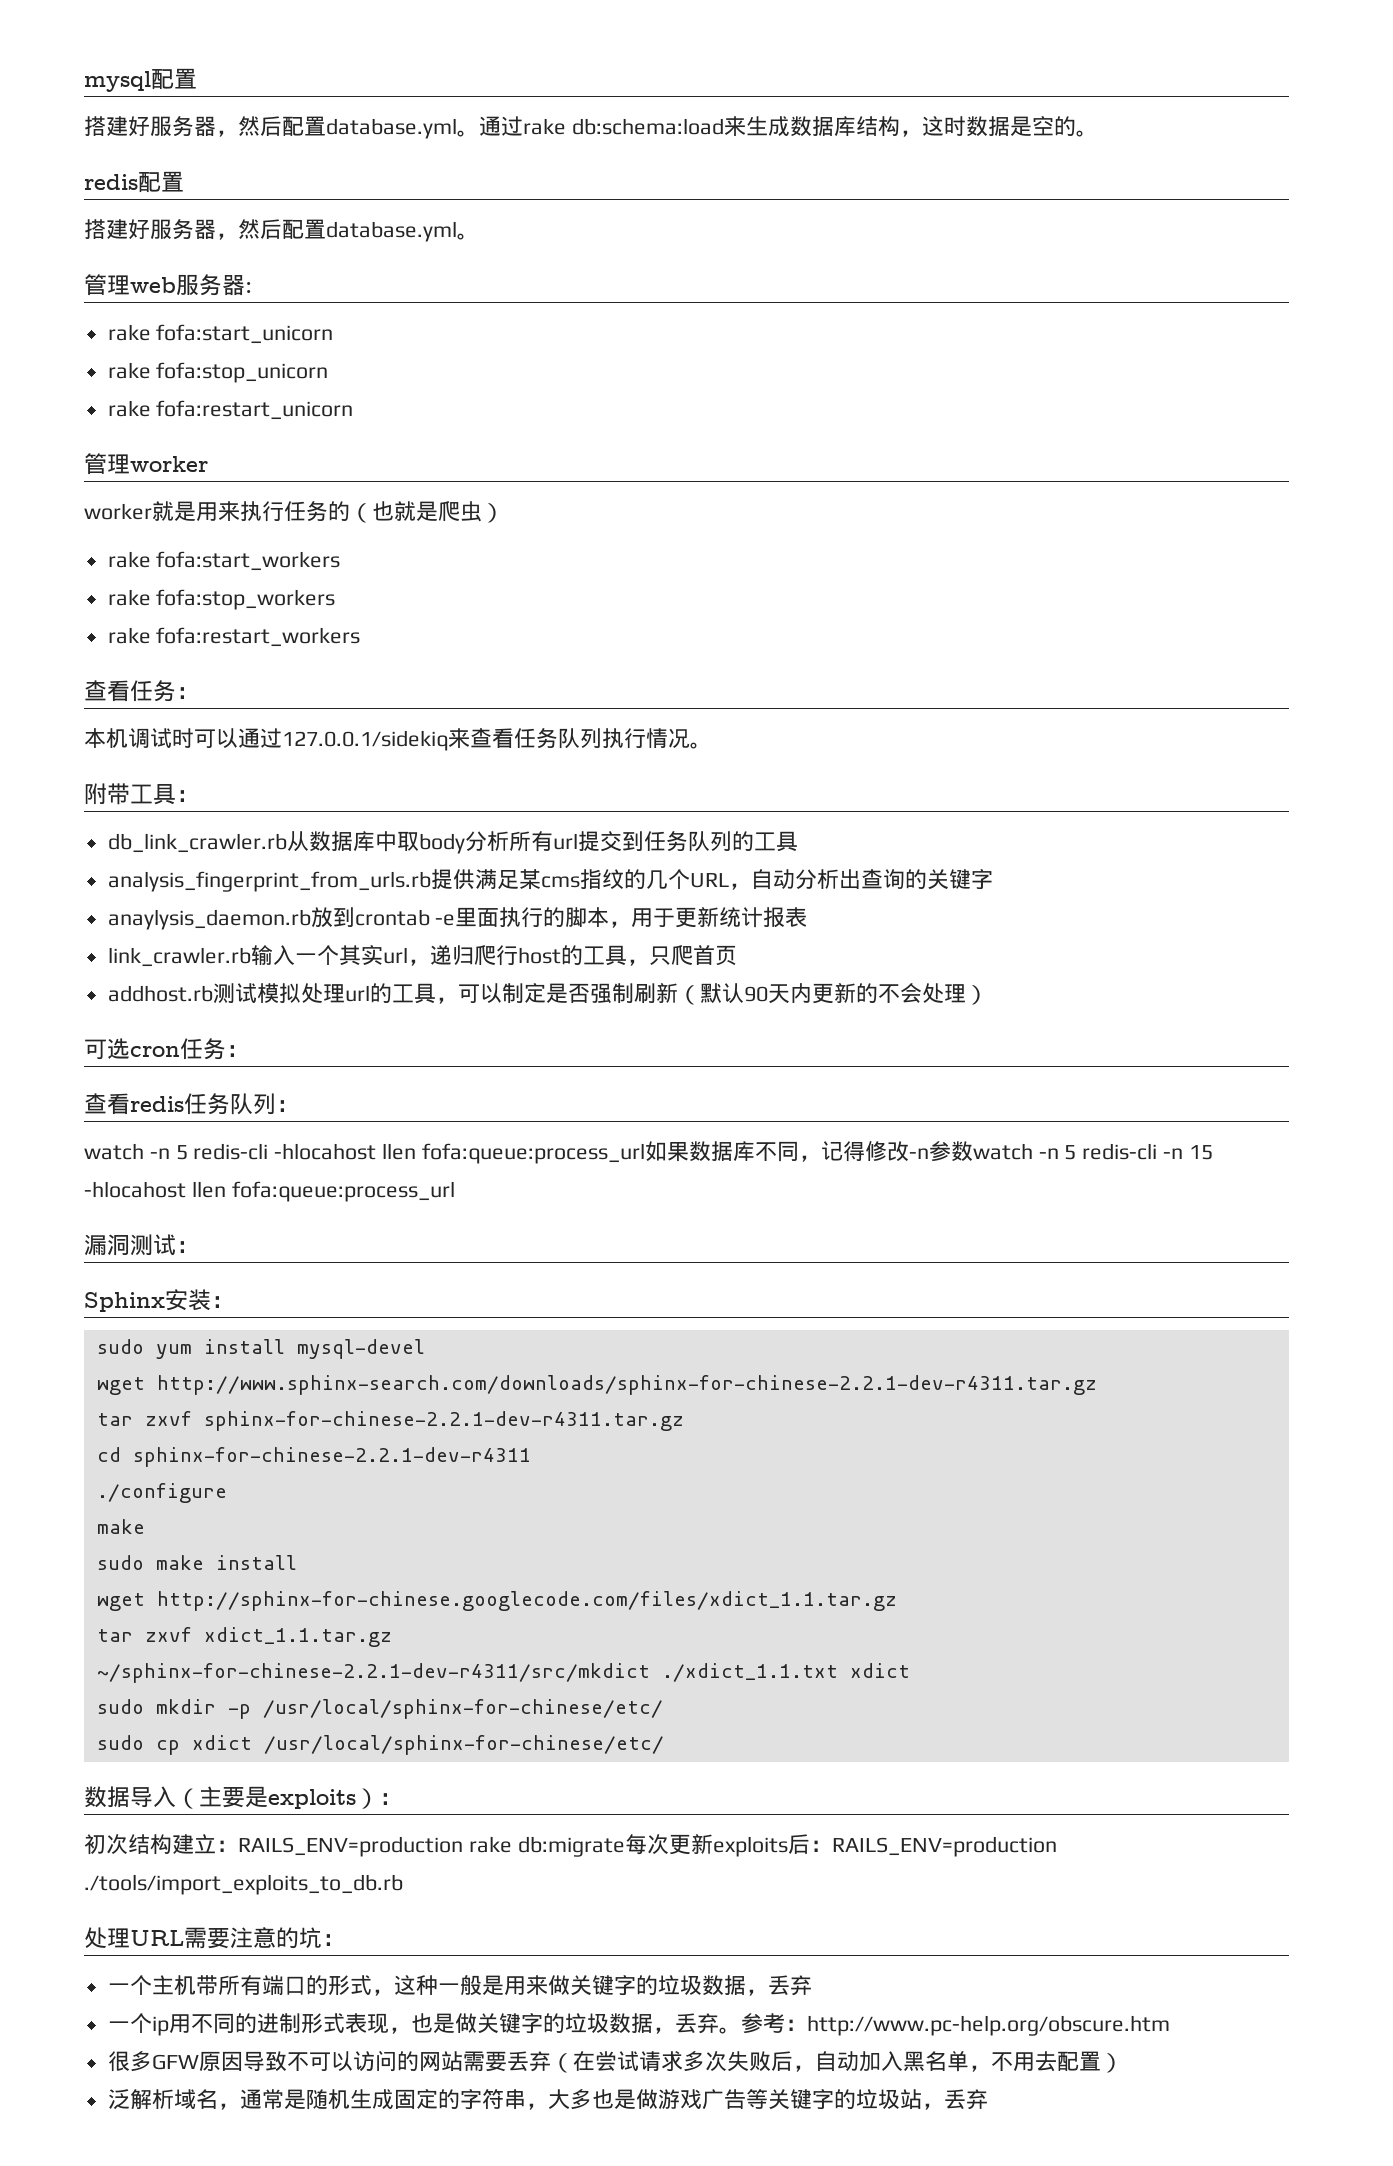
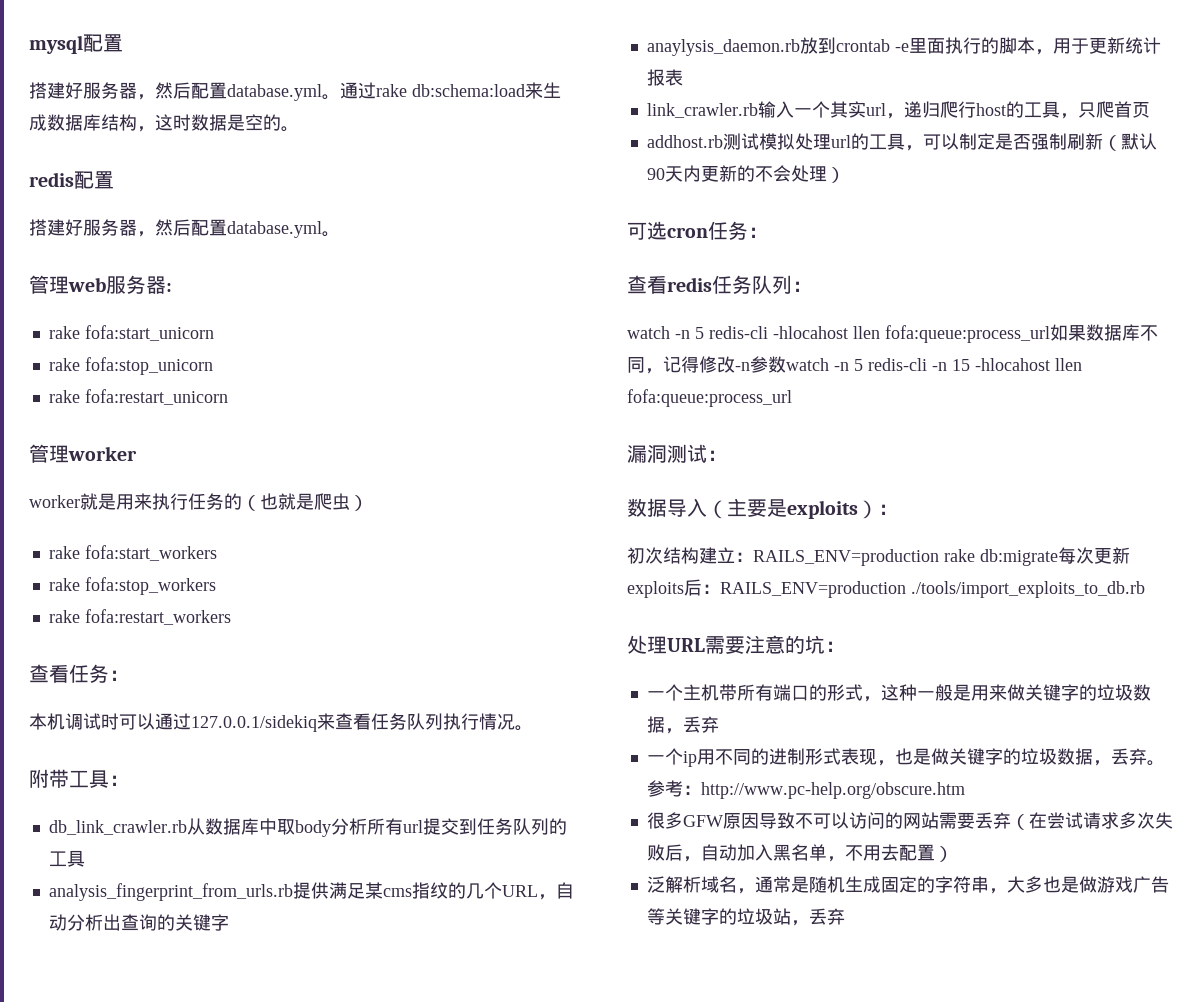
[84,1289,234,1312] [96,1339,425,1359] [96,1375,1097,1395] [96,1411,684,1431] [96,1447,531,1467] [96,1483,227,1503] [96,1519,145,1534] [96,1555,297,1570] [96,1591,897,1611] [96,1627,392,1647] [96,1663,910,1683] [96,1699,663,1719] [96,1735,664,1755] // Sphinx安装： // sudo yum install mysql-devel // wget http://www.sphinx-search.com/downloads/sphinx-for-chinese-2.2.1-dev-r4311.tar.gz // tar zxvf sphinx-for-chinese-2.2.1-dev-r4311.tar.gz // cd sphinx-for-chinese-2.2.1-dev-r4311 // ./configure // make // sudo make install // wget http://sphinx-for-chinese.googlecode.com/files/xdict_1.1.tar.gz // tar zxvf xdict_1.1.tar.gz // ~/sphinx-for-chinese-2.2.1-dev-r4311/src/mkdict ./xdict_1.1.txt xdict // sudo mkdir -p /usr/local/sphinx-for-chinese/etc/ // sudo cp xdict /usr/local/sphinx-for-chinese/etc/ -> (727, 455) none

